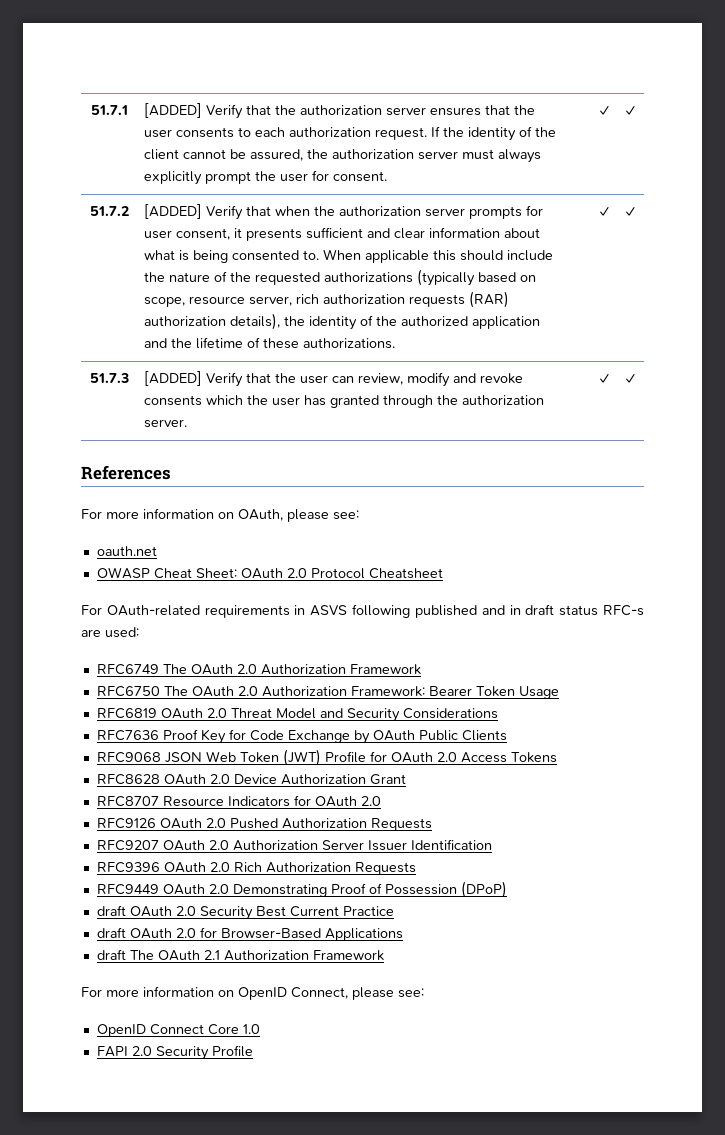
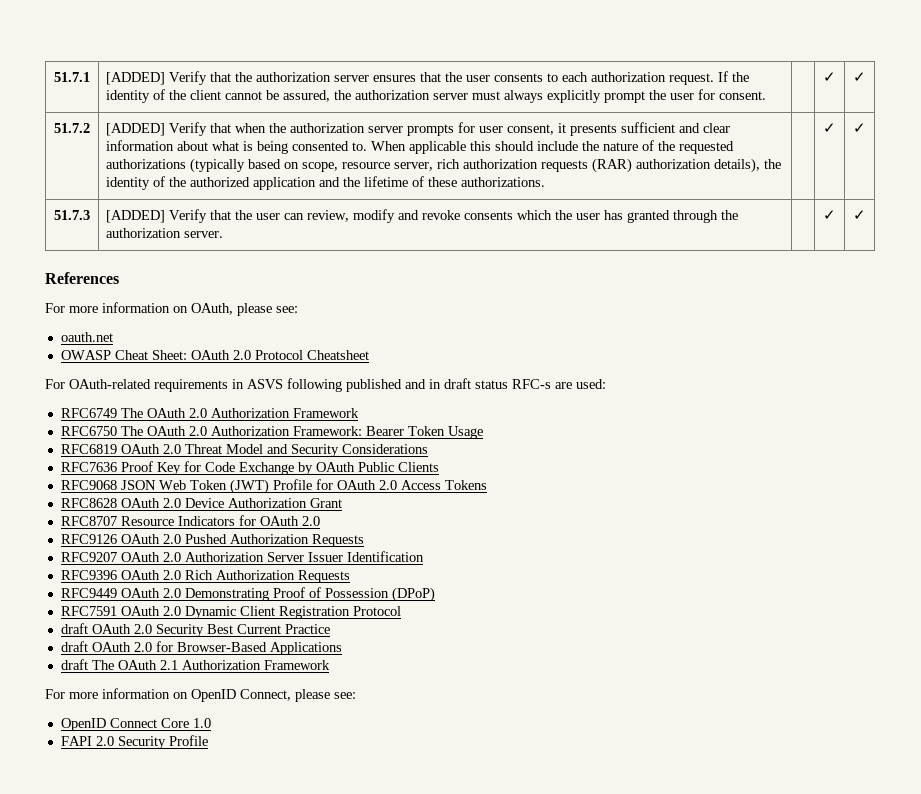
(507, 889) none -> [60,606,401,619] // RFC7591 OAuth 2.0 Dynamic Client Registration Protocol

